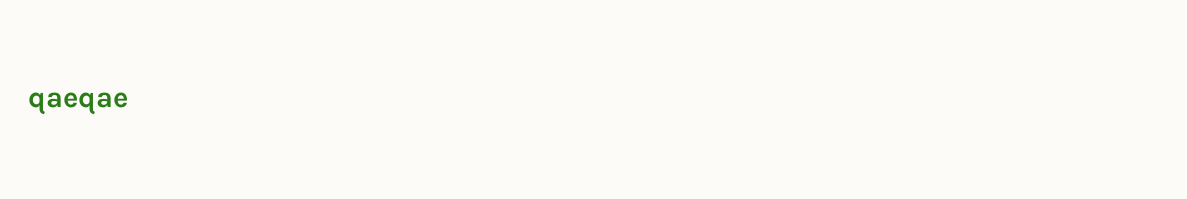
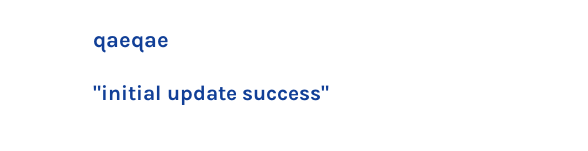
(128, 103) none -> [93,85,330,105] // "initial update success"

